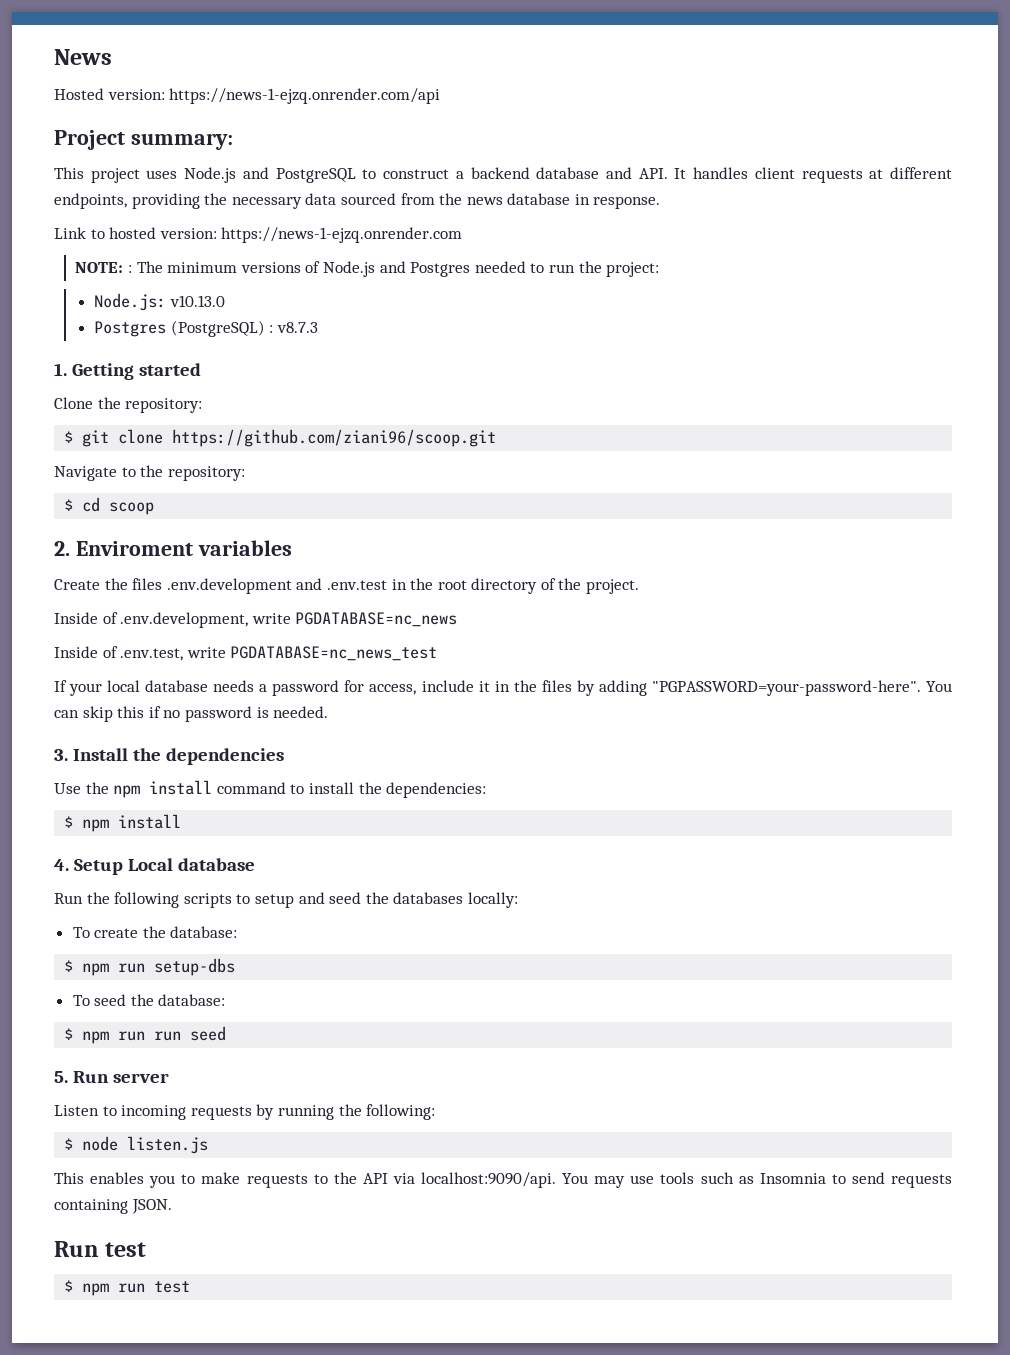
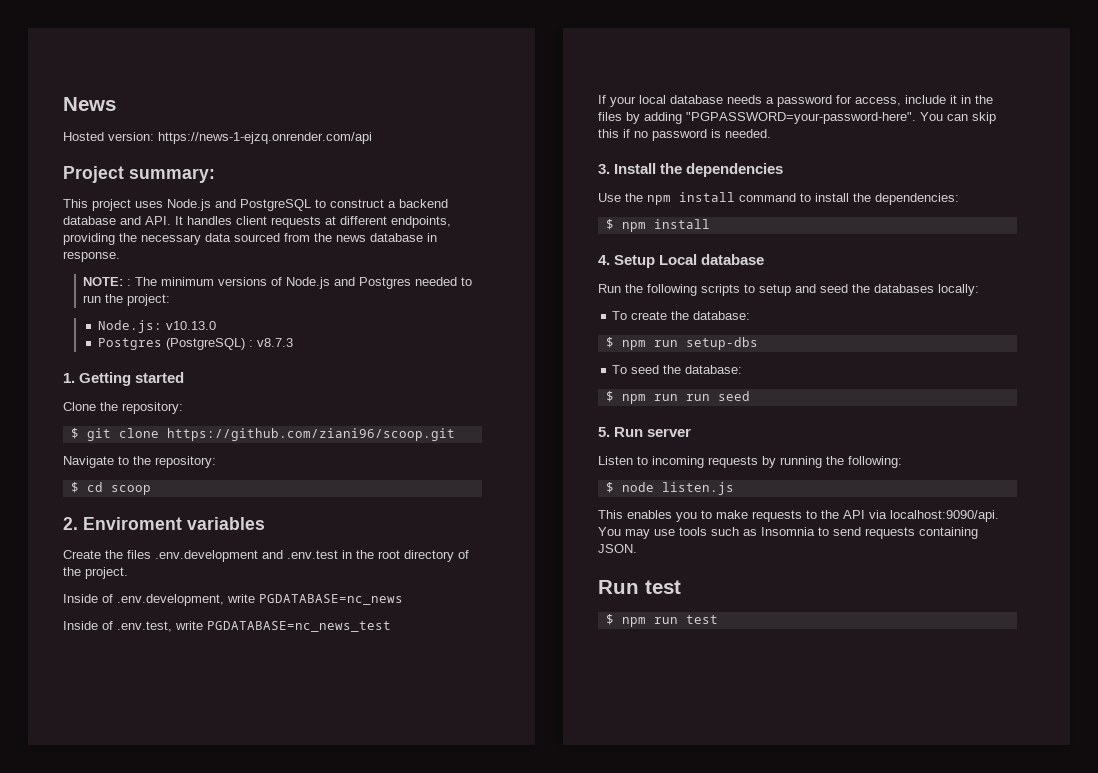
[54,227,463,243] // Link to hosted version: https://news-1-ejzq.onrender.com -> (120, 256) none

